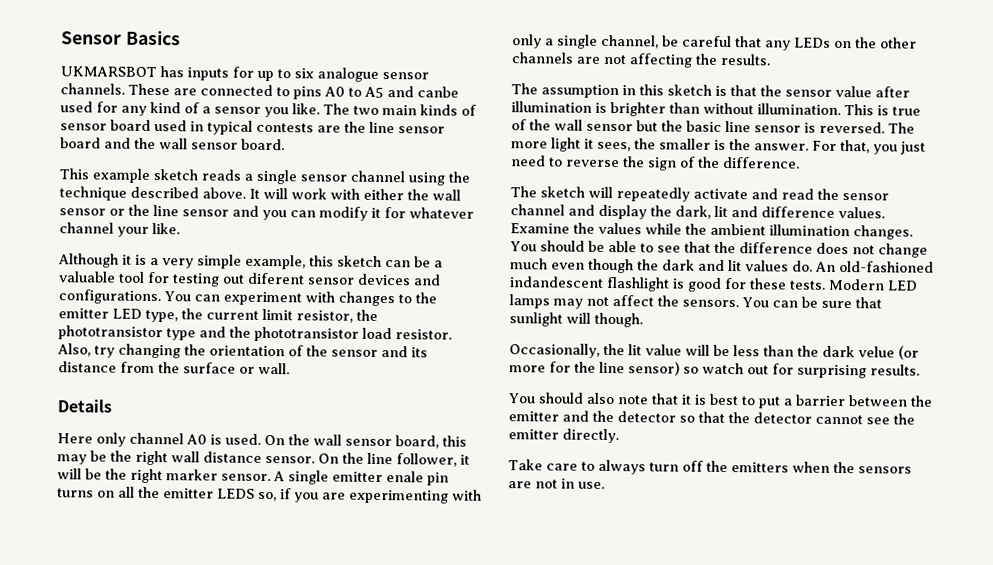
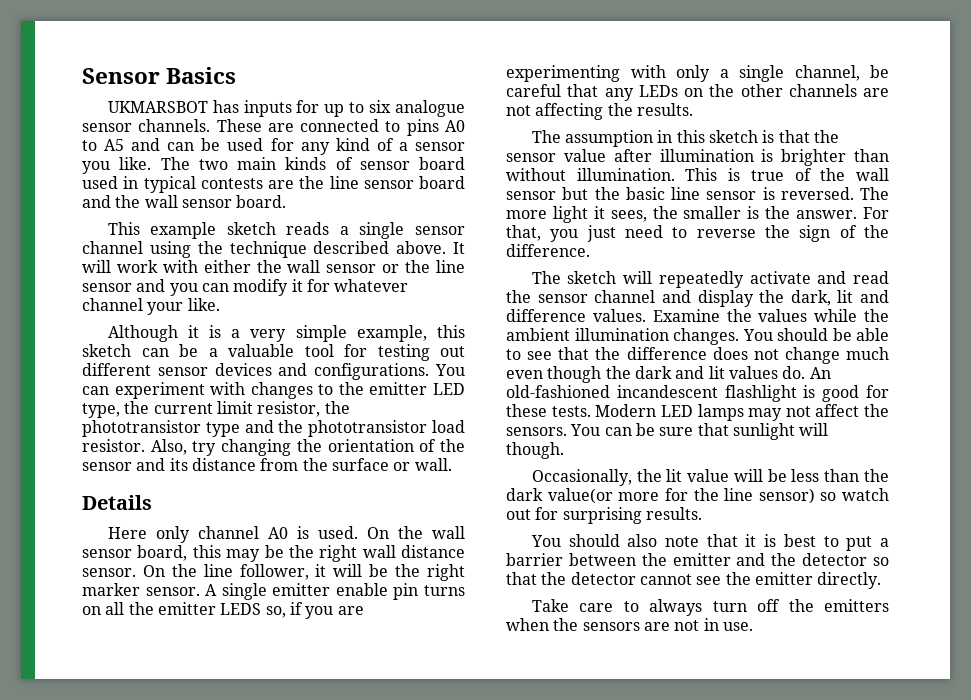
[417,86,459,98] canbe -> [167,138,221,151] can be
[247,272,305,285] diferent -> [82,363,151,376] different
[386,471,424,483] enale -> [335,583,388,596] enable
[509,276,604,288] indandescent -> [616,385,718,398] incandescent
[858,345,919,360] velue (or -> [547,488,613,504] value(or

